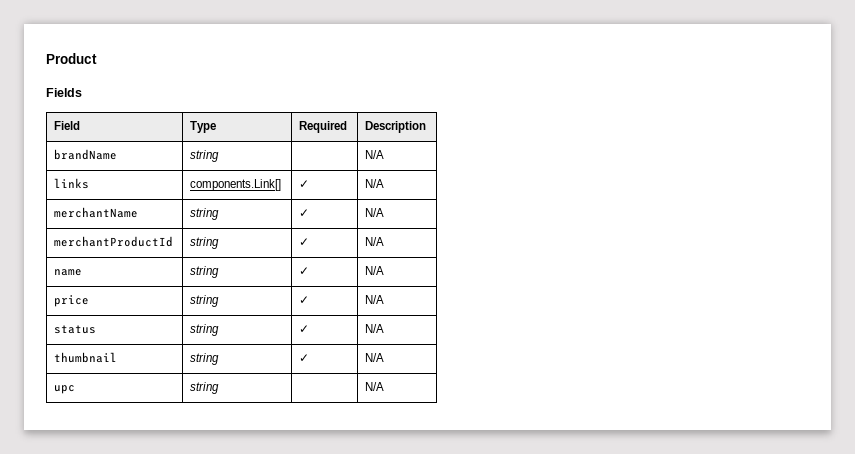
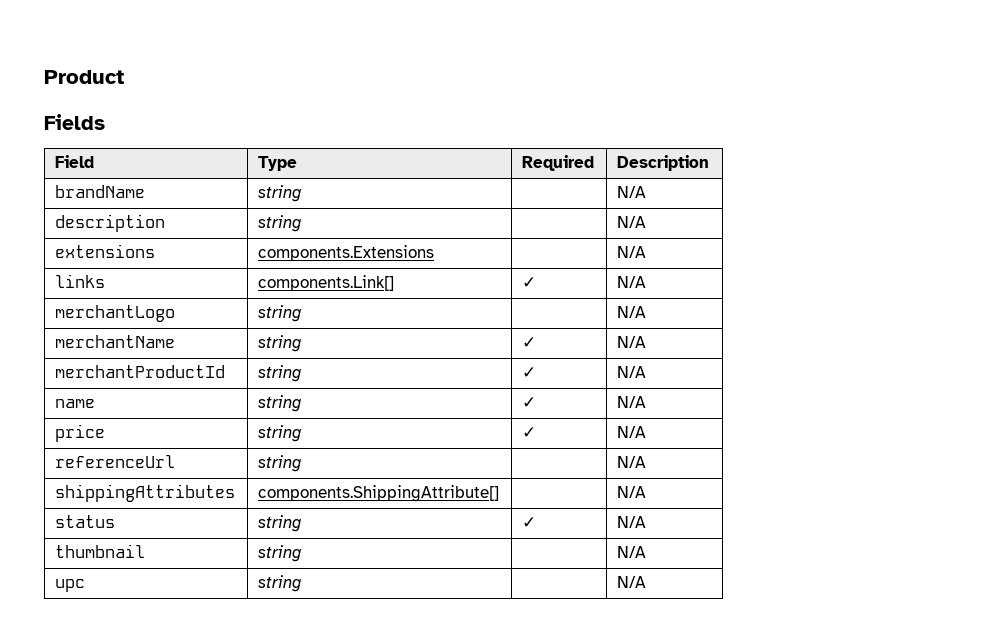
(385, 154) none -> [55,214,166,232] [258,215,302,232] [617,216,647,228] [55,244,156,258] [258,245,435,261] [617,246,647,258] // description | string | | N/A // extensions | components.Extensions | | N/A
(385, 183) none -> [55,305,176,322] [258,305,302,322] [617,306,647,318] // merchantLogo | string | | N/A
(385, 299) none -> [55,455,176,468] [258,455,302,472] [617,456,647,468] [55,484,236,502] [258,485,500,502] [617,486,647,498] // referenceUrl | string | | N/A // shippingAttributes | components.ShippingAttribute[] | | N/A
[299,354,310,362] ✓ -> (302, 553) none

